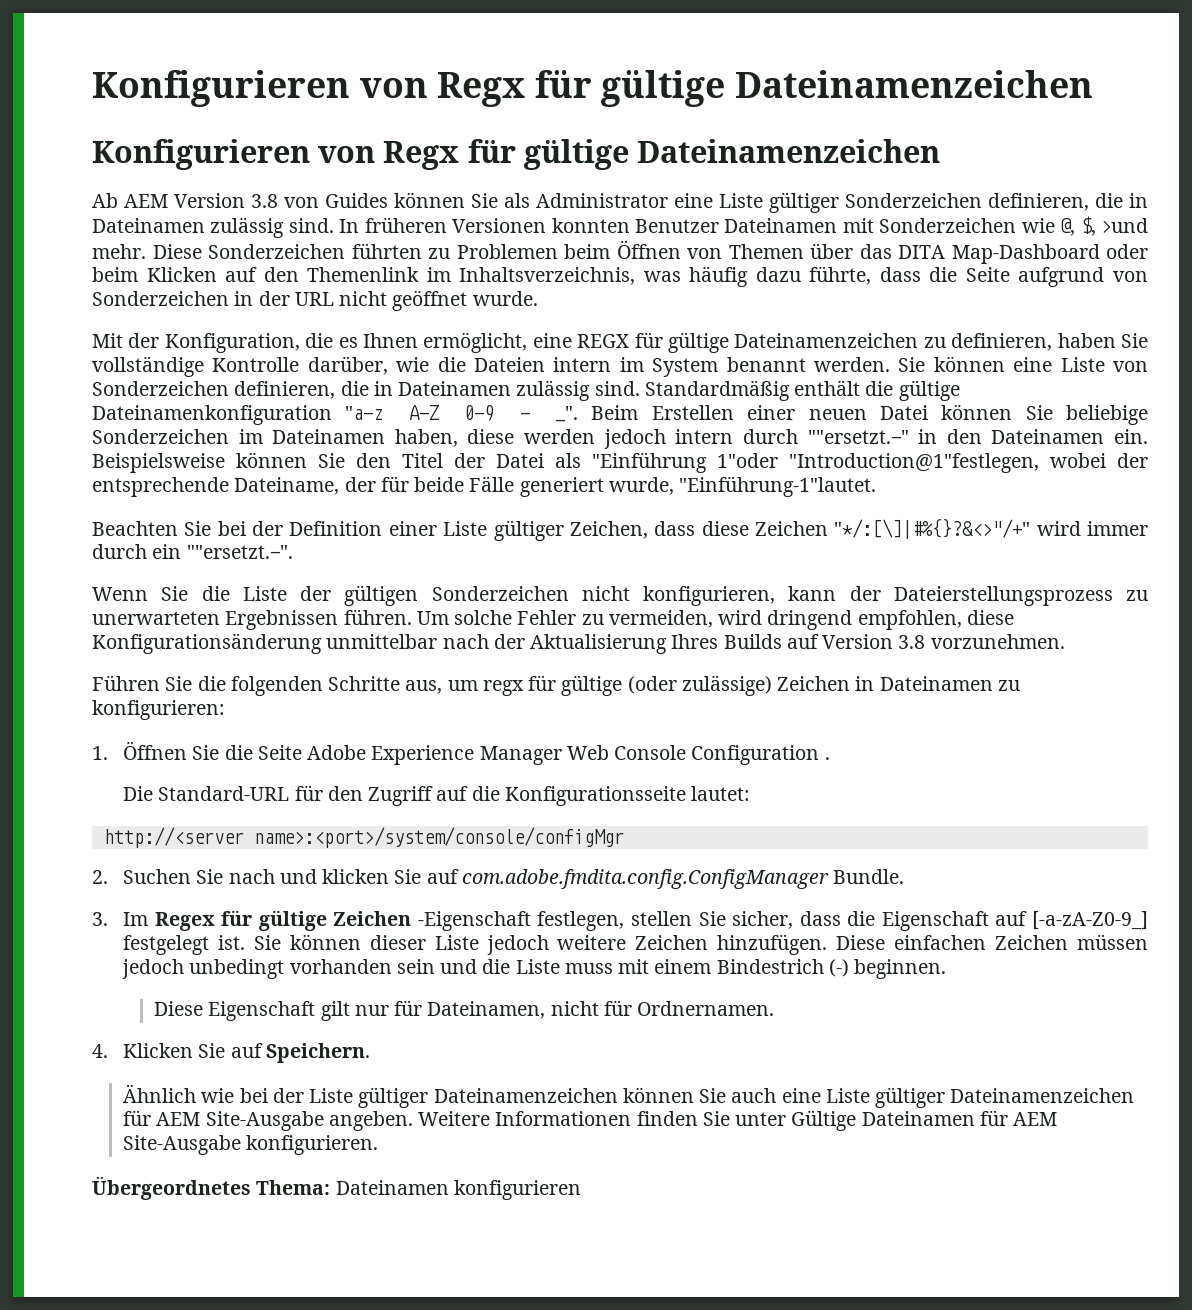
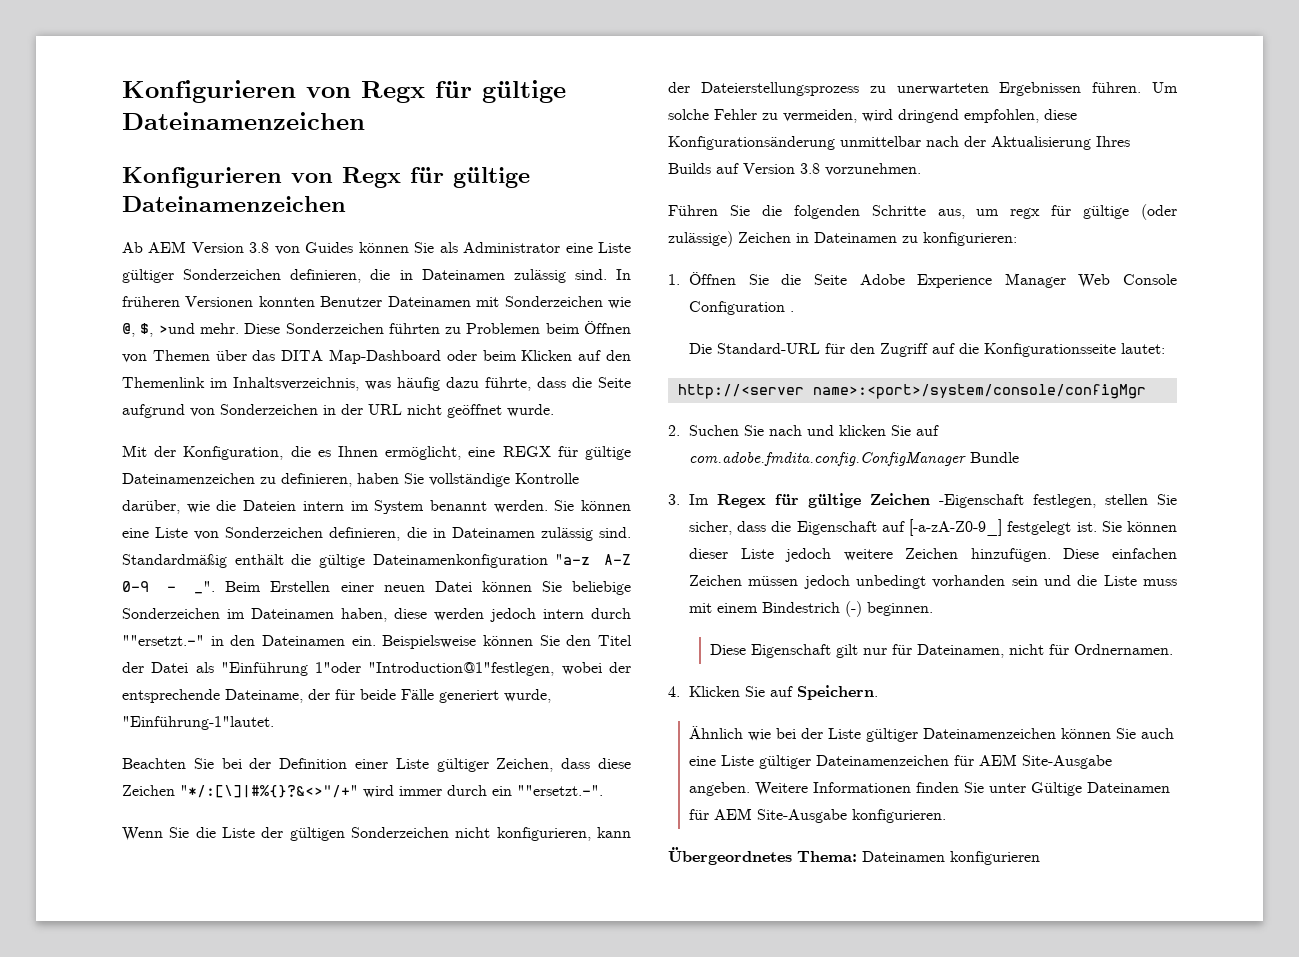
[833,869,905,884] Bundle. -> [970,452,1020,463] Bundle

